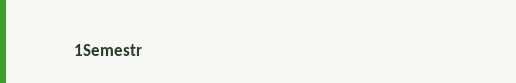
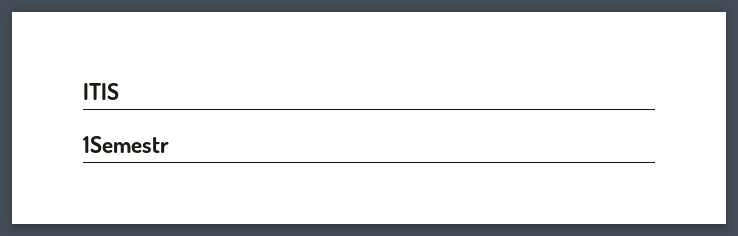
(74, 50) none -> [83,83,119,100] ITIS //

